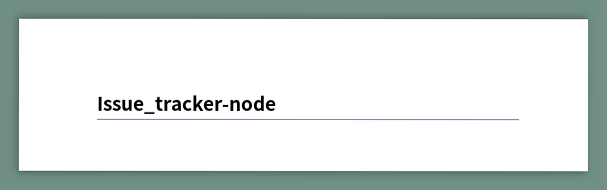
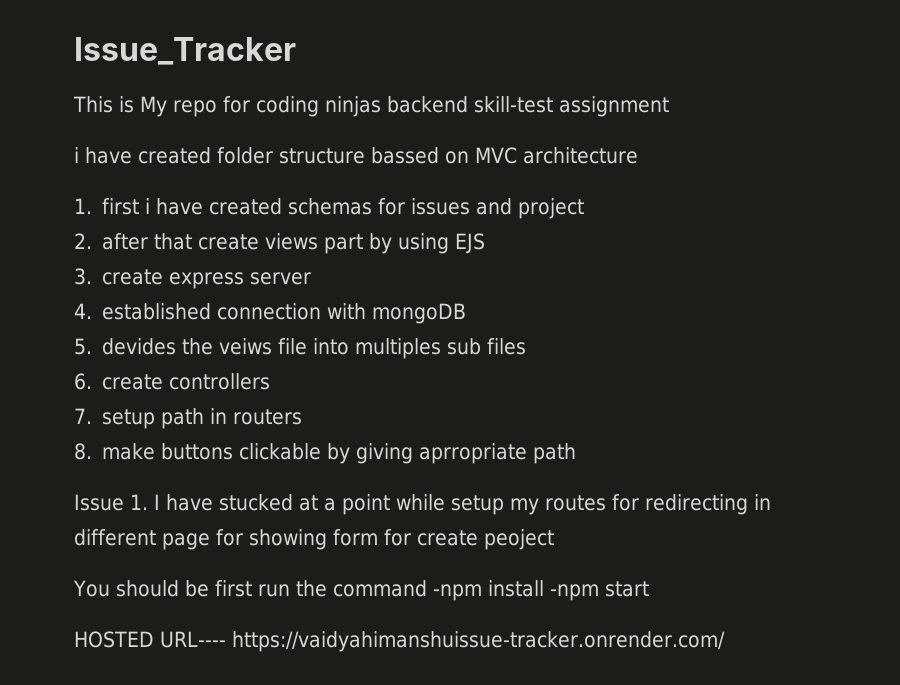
[96,94,277,114] Issue_tracker-node -> [74,37,296,65] [73,96,669,117] [74,147,638,164] [74,198,585,219] [74,233,486,254] [74,268,312,289] [74,303,467,324] [74,338,527,359] [74,373,271,390] [74,408,303,429] [74,443,577,464] [74,494,771,515] [74,529,554,550] [73,580,649,601] [74,631,725,652] Issue_Tracker // This is My repo for coding ninjas backend skill-test assignment // i have created folder structure bassed on MVC architecture // 1. first i have created schemas for issues and project // 2. after that create views part by using EJS // 3. create express server // 4. established connection with mongoDB // 5. devides the veiws file into multiples sub files // 6. create controllers // 7. setup path in routers // 8. make buttons clickable by giving aprropriate path // Issue 1. I have stucked at a point while setup my routes for redirecting in different page for showing form for create peoject // You should be first run the command -npm install -npm start // HOSTED URL---- https://vaidyahimanshuissue-tracker.onrender.com/

